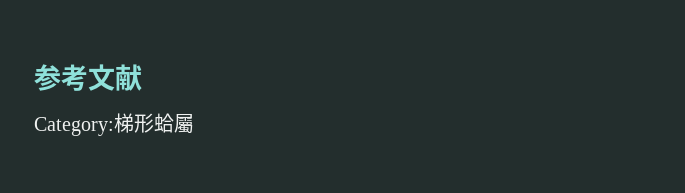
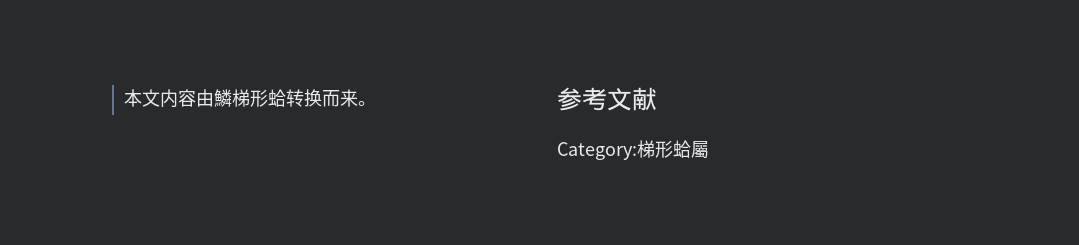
(34, 77) none -> [124,89,377,108] 本文内容由鱗梯形蛤转换而来。 //

